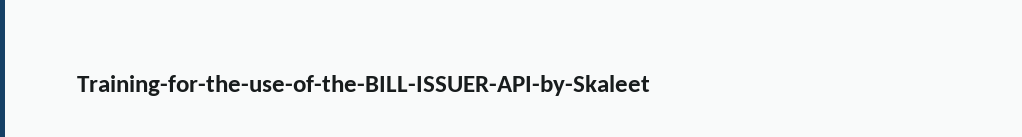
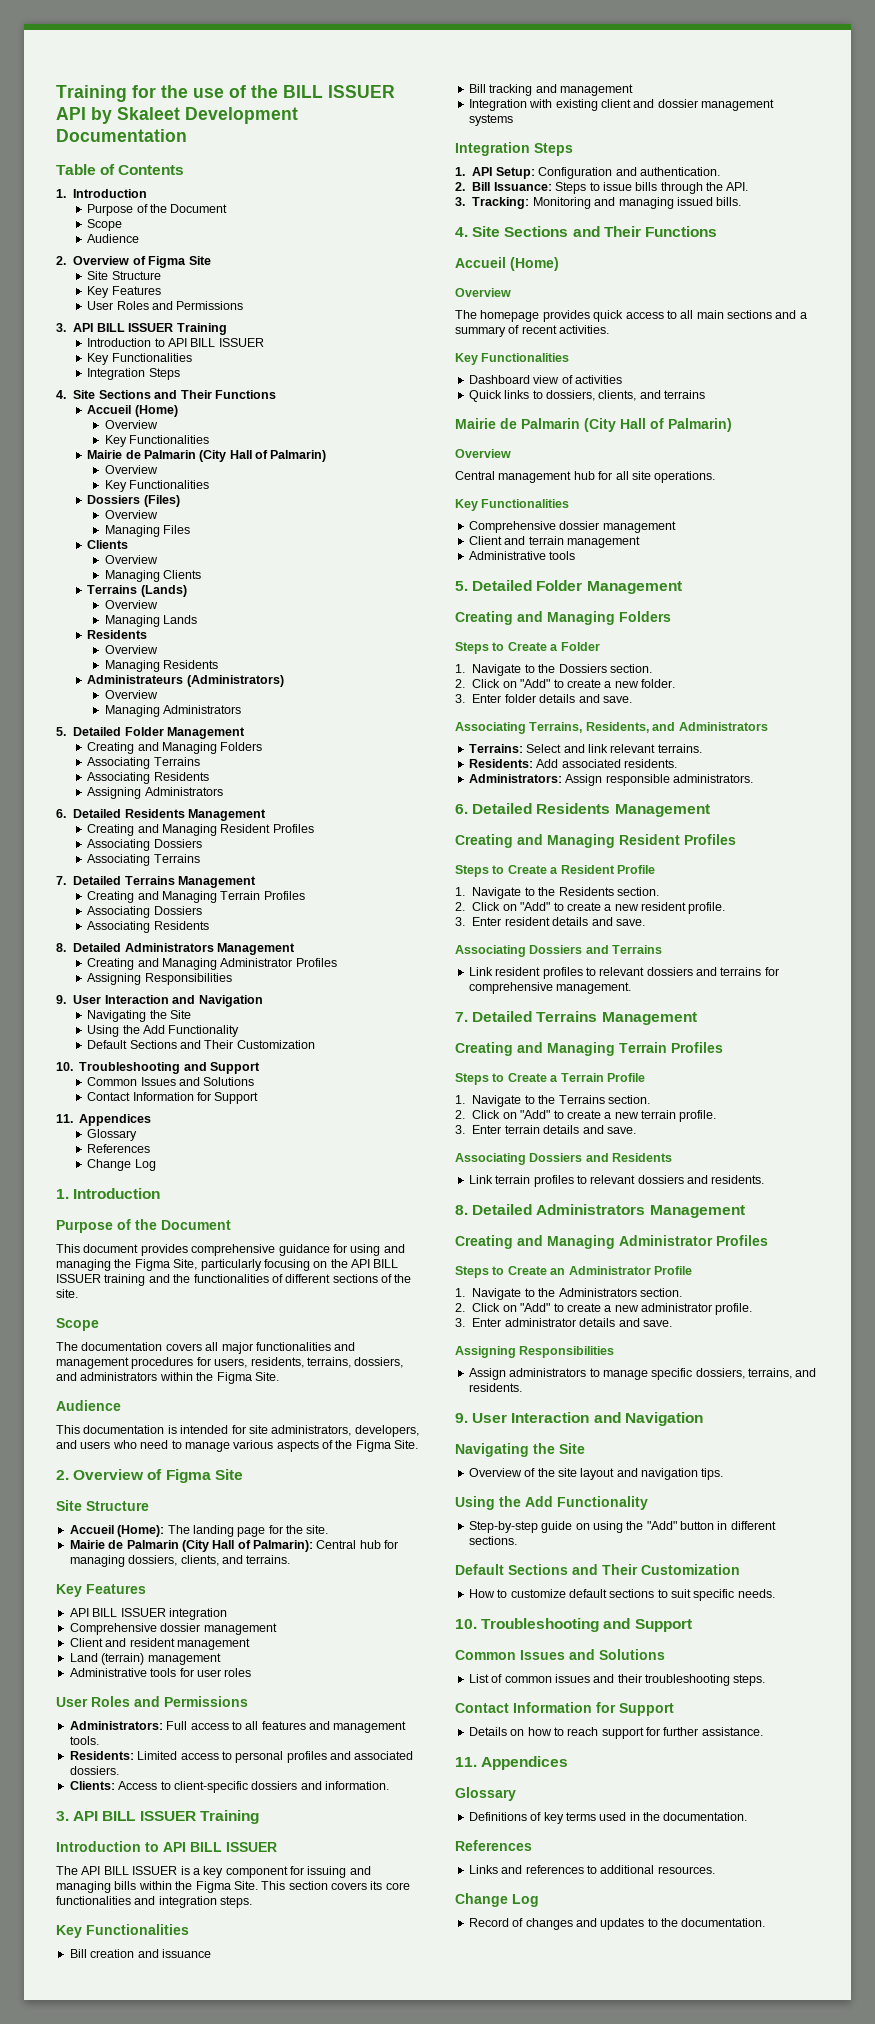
[77,75,650,96] Training-for-the-use-of-the-BILL-ISSUER-API-by-Skaleet -> [56,85,395,102] [56,107,298,124] [56,129,187,142] [56,164,185,175] [56,189,148,198] [87,204,228,216] [87,219,123,231] [87,234,140,243] [56,256,211,268] [87,271,161,280] [87,286,161,298] [87,301,244,310] [56,323,227,335] [87,338,264,347] [87,353,192,365] [87,368,180,380] [56,390,276,399] [87,405,178,417] [104,420,158,429] [104,435,209,447] [87,450,327,462] [104,465,158,474] [104,480,209,492] [87,495,180,507] [104,510,158,519] [104,525,190,537] [87,540,129,549] [104,555,158,564] [104,570,201,582] [87,585,187,597] [104,600,158,609] [104,615,197,627] [87,630,148,639] [104,645,158,654] [104,660,218,672] [87,675,284,687] [104,690,158,699] [104,705,241,717] [56,727,246,739] [87,742,263,754] [87,757,200,769] [87,772,209,784] [87,787,223,799] [56,809,267,821] [87,824,314,836] [87,839,202,851] [87,854,200,866] [56,876,257,888] [87,891,305,903] [87,906,202,918] [87,921,209,933] [56,943,296,955] [87,958,337,970] [87,973,232,985] [56,995,263,1007] [87,1010,191,1022] [87,1025,240,1037] [87,1040,315,1049] [56,1062,260,1074] [87,1077,255,1086] [87,1092,259,1104] [56,1114,152,1126] [87,1129,138,1141] [87,1144,151,1153] [87,1159,156,1171] [56,1188,161,1199] [56,1219,231,1233] [56,1244,405,1256] [56,1259,399,1271] [56,1274,412,1286] [56,1289,78,1298] [56,1318,99,1331] [56,1342,356,1354] [56,1357,404,1369] [56,1372,279,1384] [56,1400,121,1411] [56,1425,419,1437] [56,1440,419,1452] [56,1469,243,1483] [56,1500,149,1511] [69,1525,329,1537] [69,1540,399,1552] [69,1555,291,1567] [56,1584,146,1597] [69,1608,227,1620] [69,1623,277,1635] [69,1638,250,1650] [69,1653,221,1665] [69,1668,252,1677] [56,1696,248,1707] [69,1721,407,1733] [69,1736,99,1745] [69,1751,414,1763] [69,1766,119,1775] [69,1781,389,1793] [56,1810,259,1824] [56,1841,277,1852] [56,1866,371,1878] [56,1881,410,1893] [56,1896,253,1908] [56,1924,189,1938] [69,1949,211,1958] [468,84,633,96] [468,99,774,111] [468,114,513,126] [455,142,573,156] [455,167,720,179] [455,182,749,194] [455,197,742,209] [455,226,717,237] [455,257,559,271] [455,288,511,297] [455,310,807,322] [455,325,610,337] [455,353,570,365] [468,375,622,384] [468,390,705,402] [455,418,732,432] [455,449,511,458] [455,471,716,483] [455,499,570,511] [468,521,676,533] [468,536,640,548] [468,551,576,560] [455,580,682,594] [455,611,671,625] [455,642,600,654] [455,664,652,676] [455,679,676,688] [455,694,632,703] [455,722,768,734] [468,744,702,753] [468,759,677,768] [468,774,753,786] [455,803,710,817] [455,834,736,848] [455,865,655,877] [455,887,659,899] [455,902,726,914] [455,917,645,926] [455,945,663,957] [468,967,779,979] [468,982,632,994] [455,1011,697,1025] [455,1042,723,1056] [455,1073,645,1085] [455,1095,650,1107] [455,1110,717,1122] [455,1125,636,1134] [455,1153,673,1165] [468,1175,765,1187] [455,1204,745,1218] [455,1235,768,1249] [455,1266,692,1278] [455,1288,682,1300] [455,1303,753,1315] [455,1318,672,1327] [455,1346,615,1358] [468,1368,817,1380] [468,1383,522,1392] [455,1412,703,1426] [455,1443,585,1457] [468,1468,724,1480] [455,1496,648,1510] [468,1521,776,1533] [468,1536,517,1545] [455,1564,740,1575] [468,1589,775,1601] [455,1618,692,1632] [455,1649,665,1660] [468,1674,766,1686] [455,1702,674,1716] [468,1727,763,1739] [455,1756,569,1770] [455,1787,516,1801] [468,1812,748,1824] [455,1840,532,1851] [468,1865,715,1874] [455,1893,539,1907] [468,1918,766,1930] Training for the use of the BILL ISSUER API by Skaleet Development Documentation // Table of Contents // 1. Introduction // Purpose of the Document // Scope // Audience // 2. Overview of Figma Site // Site Structure // Key Features // User Roles and Permissions // 3. API BILL ISSUER Training // Introduction to API BILL ISSUER // Key Functionalities // Integration Steps // 4. Site Sections and Their Functions // Accueil (Home) // Overview // Key Functionalities // Mairie de Palmarin (City Hall of Palmarin) // Overview // Key Functionalities // Dossiers (Files) // Overview // Managing Files // Clients // Overview // Managing Clients // Terrains (Lands) // Overview // Managing Lands // Residents // Overview // Managing Residents // Administrateurs (Administrators) // Overview // Managing Administrators // 5. Detailed Folder Management // Creating and Managing Folders // Associating Terrains // Associating Residents // Assigning Administrators // 6. Detailed Residents Management // Creating and Managing Resident Profiles // Associating Dossiers // Associating Terrains // 7. Detailed Terrains Management // Creating and Managing Terrain Profiles // Associating Dossiers // Associating Residents // 8. Detailed Administrators Management // Creating and Managing Administrator Profiles // Assigning Responsibilities // 9. User Interaction and Navigation // Navigating the Site // Using the Add Functionality // Default Sections and Their Customization // 10. Troubleshooting and Support // Common Issues and Solutions // Contact Information for Support // 11. Appendices // Glossary // References // Change Log // 1. Introduction // Purpose of the Document // This document provides comprehensive guidance for using and managing the Figma Site, particularly focusing on the API BILL ISSUER training and the functionalities of different sections of the site. // Scope // The documentation covers all major functionalities and management procedures for users, residents, terrains, dossiers, and administrators within the Figma Site. // Audience // This documentation is intended for site administrators, developers, and users who need to manage various aspects of the Figma Site. // 2. Overview of Figma Site // Site Structure // Accueil (Home): The landing page for the site. // Mairie de Palmarin (City Hall of Palmarin): Central hub for managing dossiers, clients, and terrains. // Key Features // API BILL ISSUER integration // Comprehensive dossier management // Client and resident management // Land (terrain) management // Administrative tools for user roles // User Roles and Permissions // Administrators: Full access to all features and management tools. // Residents: Limited access to personal profiles and associated dossiers. // Clients: Access to client-specific dossiers and information. // 3. API BILL ISSUER Training // Introduction to API BILL ISSUER // The API BILL ISSUER is a key component for issuing and managing bills within the Figma Site. This section covers its core functionalities and integration steps. // Key Functionalities // Bill creation and issuance // Bill tracking and management // Integration with existing client and dossier management systems // Integration Steps // 1. API Setup: Configuration and authentication. // 2. Bill Issuance: Steps to issue bills through the API. // 3. Tracking: Monitoring and managing issued bills. // 4. Site Sections and Their Functions // Accueil (Home) // Overview // The homepage provides quick access to all main sections and a summary of recent activities. // Key Functionalities // Dashboard view of activities // Quick links to dossiers, clients, and terrains // Mairie de Palmarin (City Hall of Palmarin) // Overview // Central management hub for all site operations. // Key Functionalities // Comprehensive dossier management // Client and terrain management // Administrative tools // 5. Detailed Folder Management // Creating and Managing Folders // Steps to Create a Folder // 1. Navigate to the Dossiers section. // 2. Click on "Add" to create a new folder. // 3. Enter folder details and save. // Associating Terrains, Residents, and Administrators // Terrains: Select and link relevant terrains. // Residents: Add associated residents. // Administrators: Assign responsible administrators. // 6. Detailed Residents Management // Creating and Managing Resident Profiles // Steps to Create a Resident Profile // 1. Navigate to the Residents section. // 2. Click on "Add" to create a new resident profile. // 3. Enter resident details and save. // Associating Dossiers and Terrains // Link resident profiles to relevant dossiers and terrains for comprehensive management. // 7. Detailed Terrains Management // Creating and Managing Terrain Profiles // Steps to Create a Terrain Profile // 1. Navigate to the Terrains section. // 2. Click on "Add" to create a new terrain profile. // 3. Enter terrain details and save. // Associating Dossiers and Residents // Link terrain profiles to relevant dossiers and residents. // 8. Detailed Administrators Management // Creating and Managing Administrator Profiles // Steps to Create an Administrator Profile // 1. Navigate to the Administrators section. // 2. Click on "Add" to create a new administrator profile. // 3. Enter administrator details and save. // Assigning Responsibilities // Assign administrators to manage specific dossiers, terrains, and residents. // 9. User Interaction and Navigation // Navigating the Site // Overview of the site layout and navigation tips. // Using the Add Functionality // Step-by-step guide on using the "Add" button in different sections. // Default Sections and Their Customization // How to customize default sections to suit specific needs. // 10. Troubleshooting and Support // Common Issues and Solutions // List of common issues and their troubleshooting steps. // Contact Information for Support // Details on how to reach support for further assistance. // 11. Appendices // Glossary // Definitions of key terms used in the documentation. // References // Links and references to additional resources. // Change Log // Record of changes and updates to the documentation.

